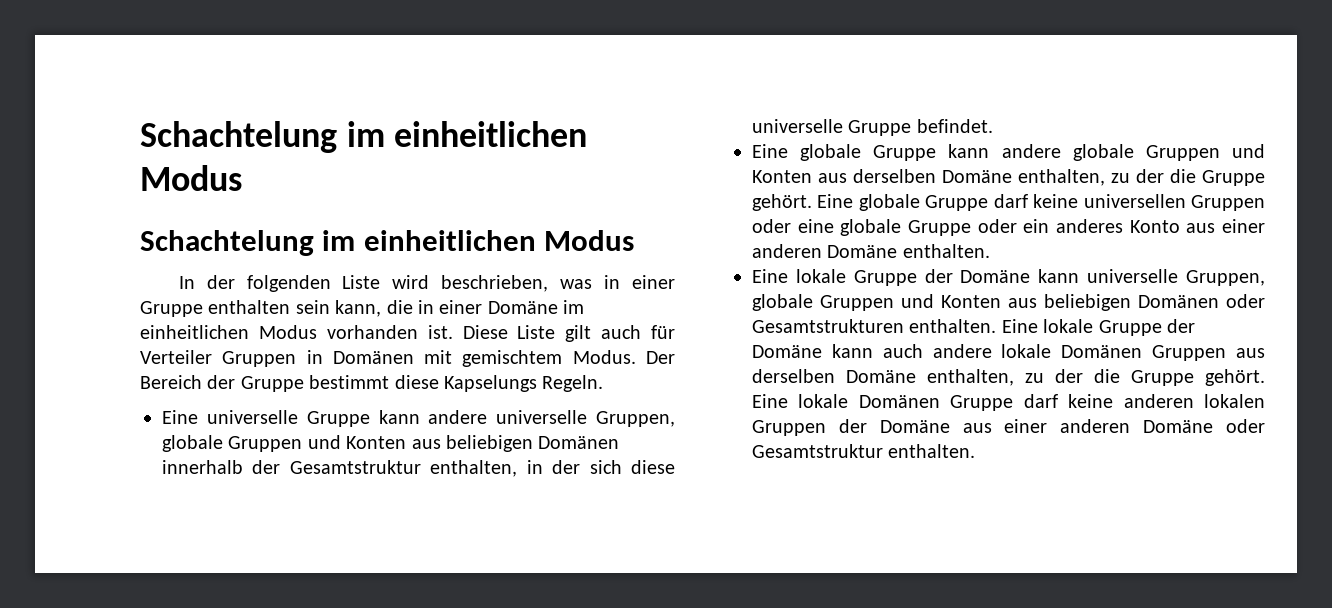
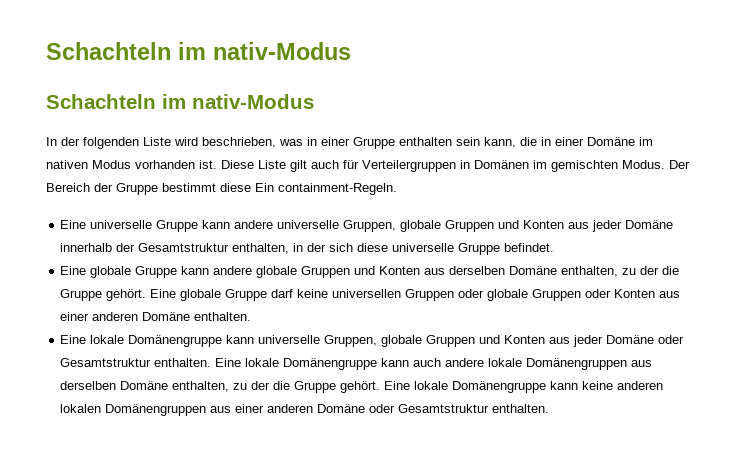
[140,121,588,153] [140,165,242,191] [140,230,635,256] Schachtelung im einheitlichen Modus // Schachtelung im einheitlichen Modus -> [46,42,351,60] [46,94,314,109] Schachteln im nativ-Modus // Schachteln im nativ-Modus
[140,325,249,339] einheitlichen -> [46,160,88,169] nativen
[140,350,563,367] Verteiler Gruppen in Domänen mit gemischtem -> [362,160,618,172] Verteilergruppen in Domänen im gemischten
[444,375,604,392] Kapselungs Regeln. -> [255,183,397,195] Ein containment-Regeln.
[446,435,620,452] beliebigen Domänen -> [592,220,674,232] jeder Domäne
[797,219,1180,236] eine globale Gruppe oder ein anderes Konto -> [487,289,656,301] globale Gruppen oder Konten
[853,269,1031,286] Gruppe der Domäne -> [128,335,223,347] Domänengruppe
[1044,294,1265,311] [752,319,1195,336] [752,345,822,358] beliebigen Domänen oder Gesamtstrukturen enthalten. Eine lokale Gruppe der Domäne -> [573,335,685,347] [60,358,378,370] jeder Domäne oder Gesamtstruktur enthalten. Eine lokale Domänengruppe
[1061,345,1227,361] Domänen Gruppen -> [526,358,628,370] Domänengruppen
[858,394,1265,411] [752,419,950,436] Domänen Gruppe darf keine anderen lokalen Gruppen der Domäne -> [452,381,664,393] [60,404,207,416] Domänengruppe kann keine anderen lokalen Domänengruppen

